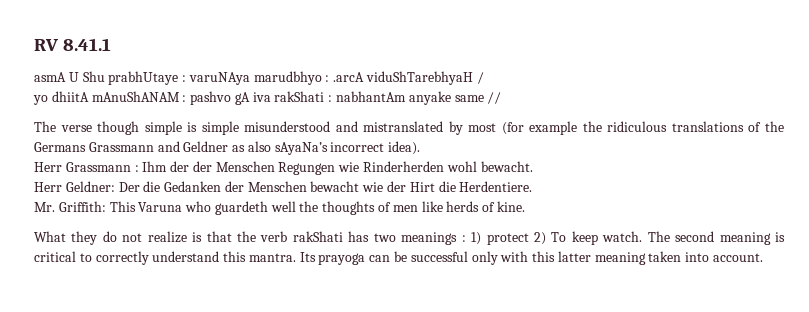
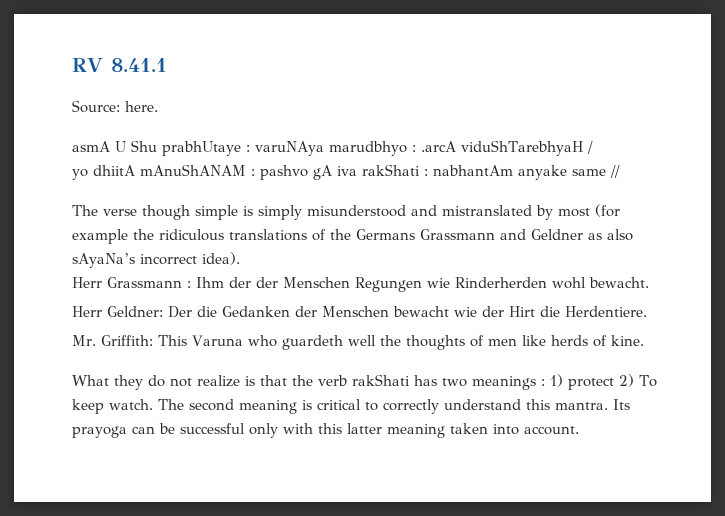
(112, 44) none -> [72,100,158,113] // Source: here.
[201,121,239,135] simple -> [258,205,302,220] simply

